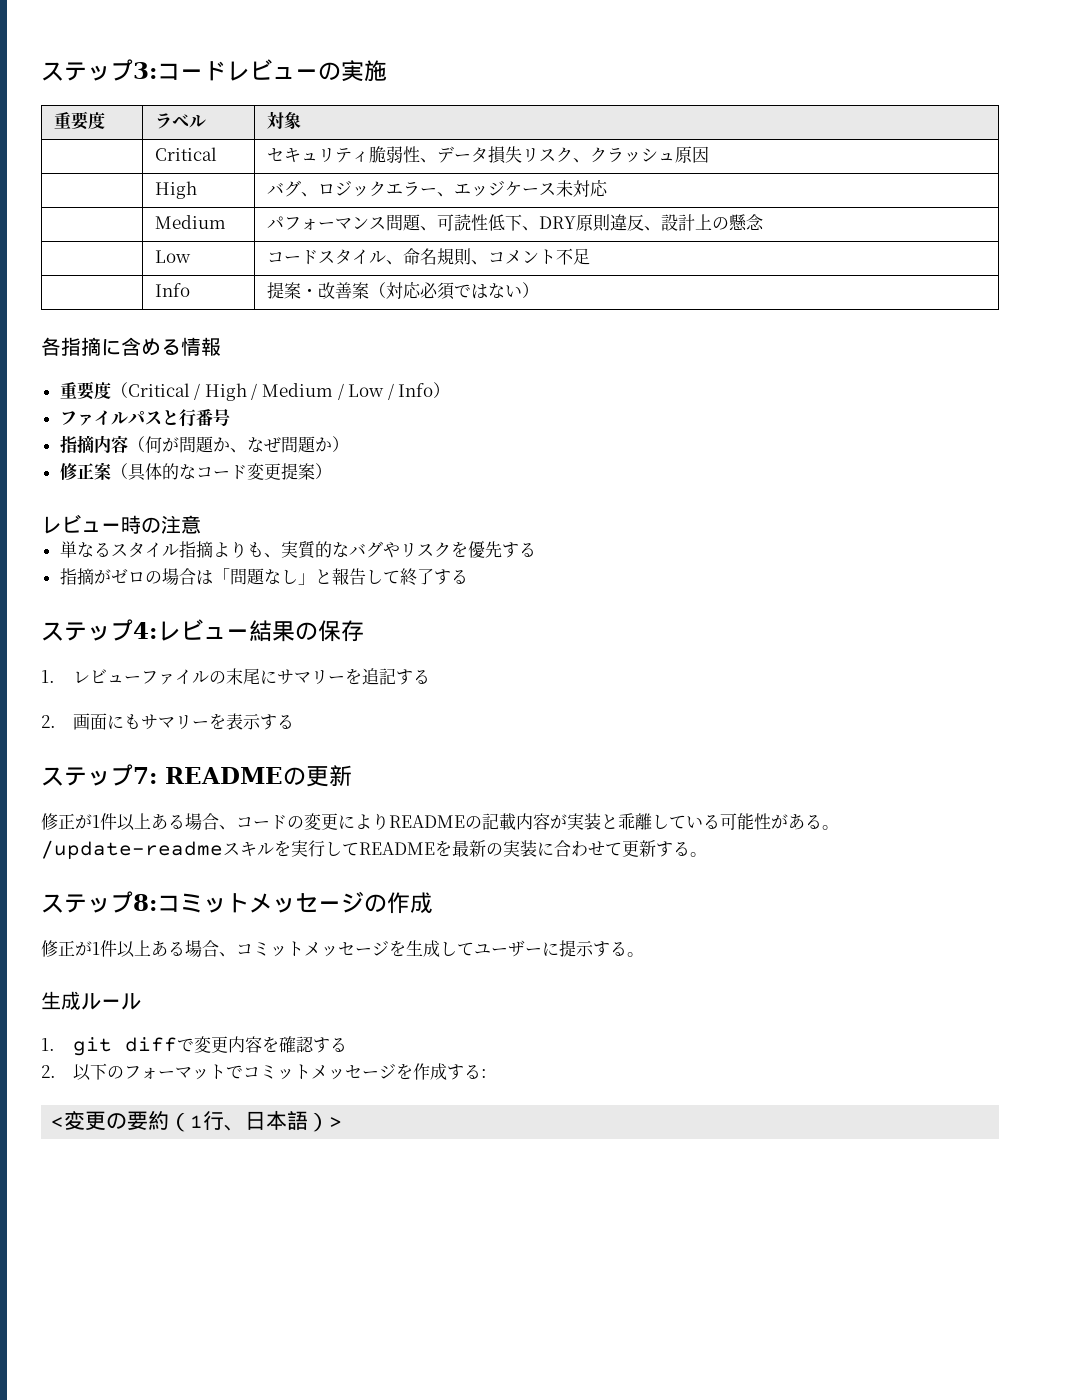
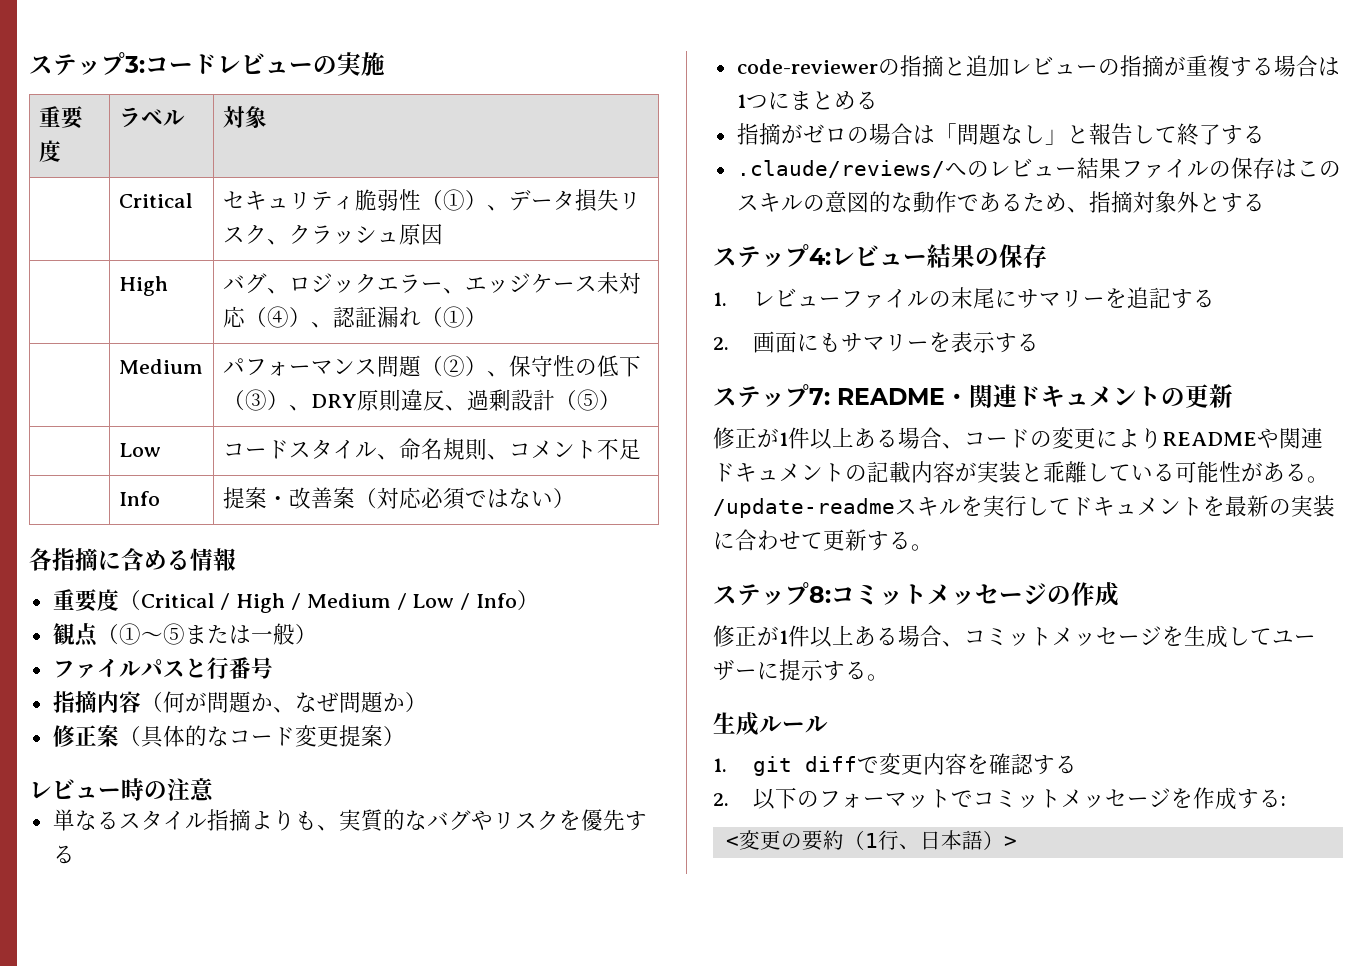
(421, 154) none -> [420,189,487,211] （①）
(609, 188) none -> [244,306,487,328] （④）、認証漏れ（①）
[420,214,765,232] 、可読性低下、DRY原則違反、設計上の懸念 -> [420,355,641,377] [222,389,621,411] （②）、保守性の低下（③）、DRY原則違反、過剰設計（⑤）
(451, 390) none -> [52,623,317,647] // 観点（①〜⑤または一般）
(536, 549) none -> [736,55,1340,77] [736,91,878,110] // code-reviewerの指摘と追加レビューの指摘が重複する場合は1つにまとめる
(468, 576) none -> [736,157,1341,179] [736,191,1265,213] // .claude/reviews/へのレビュー結果ファイルの保存はこのスキルの意図的な動作であるため、指摘対象外とする
(283, 775) none -> [945,384,1161,408] ・関連ドキュメント
(465, 821) none -> [1257,427,1323,449] [713,463,845,482] や関連ドキュメント
[359,842,435,855] README -> [1071,497,1203,516] ドキュメント

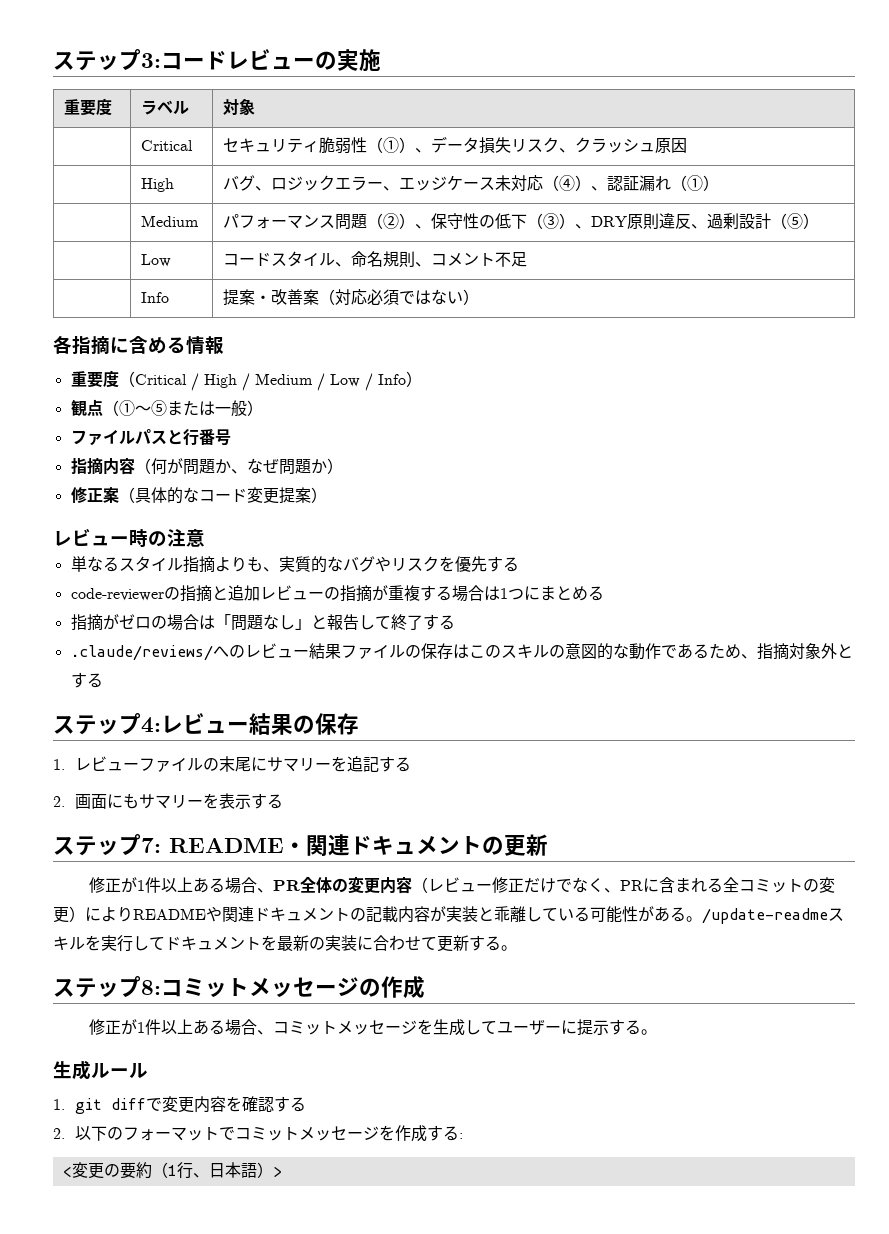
[964,427,1096,449] コードの変更 -> [273,876,836,894] [53,906,85,923] PR全体の変更内容（レビュー修正だけでなく、PRに含まれる全コミットの変更）

